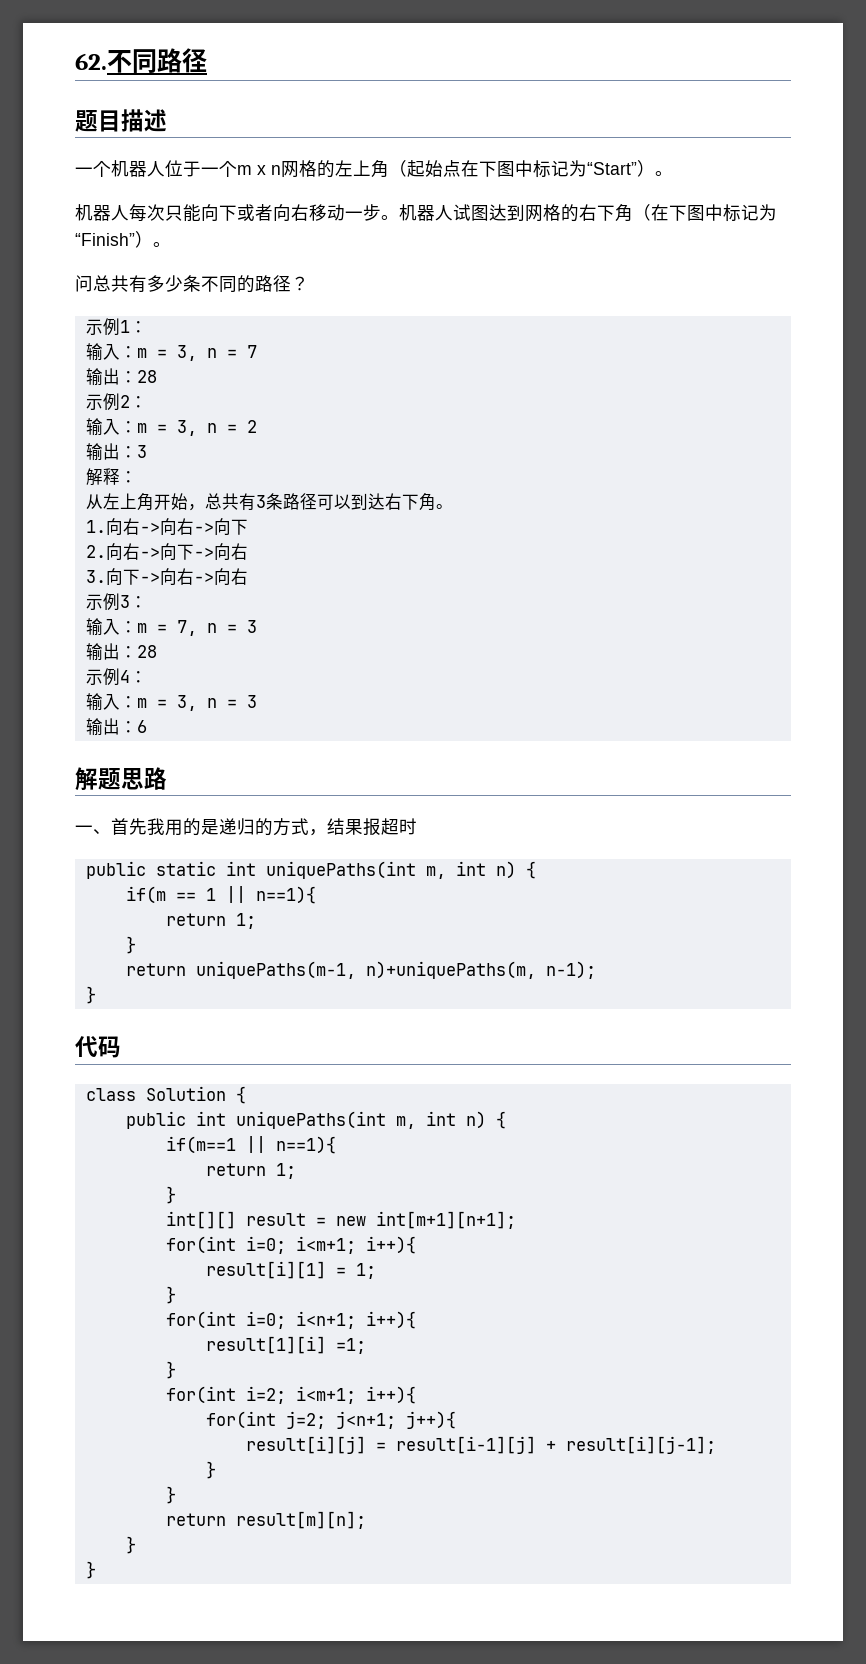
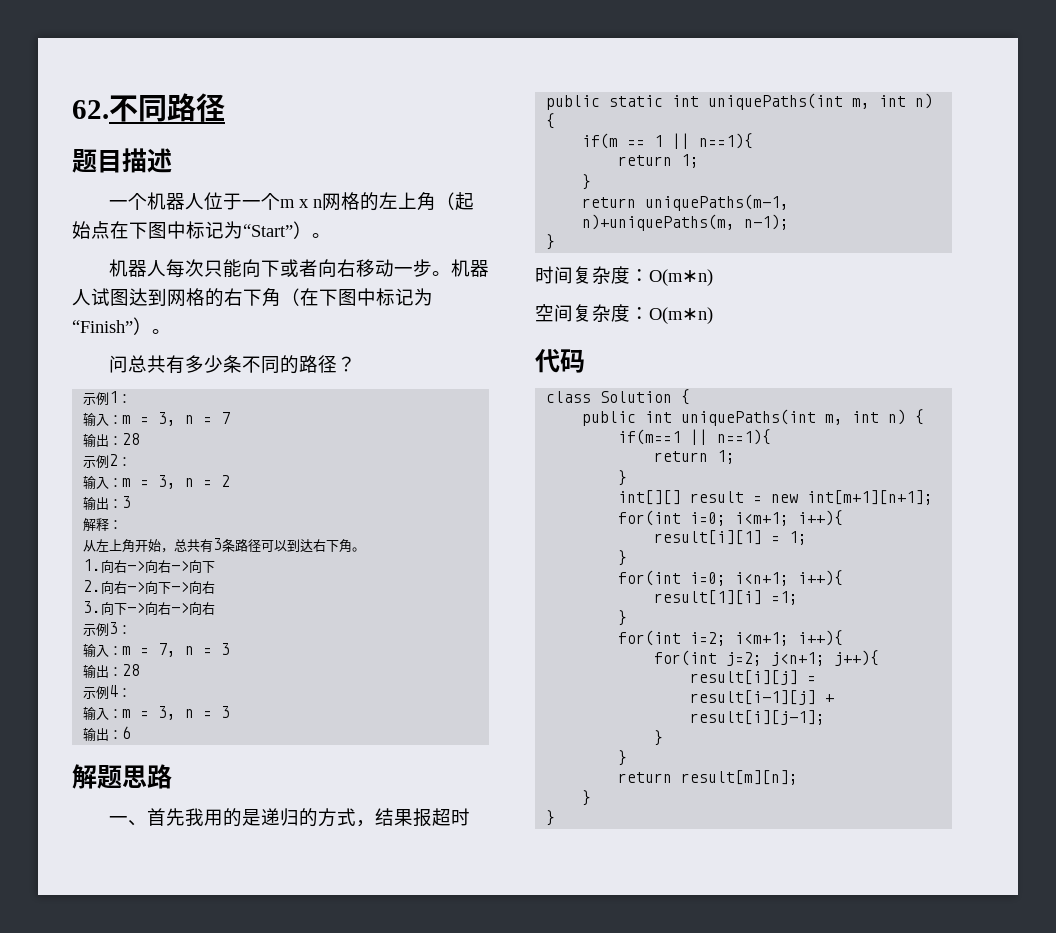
(96, 995) none -> [535,266,713,286] [535,304,713,324] // 时间复杂度：O(m∗n) // 空间复杂度：O(m∗n)

